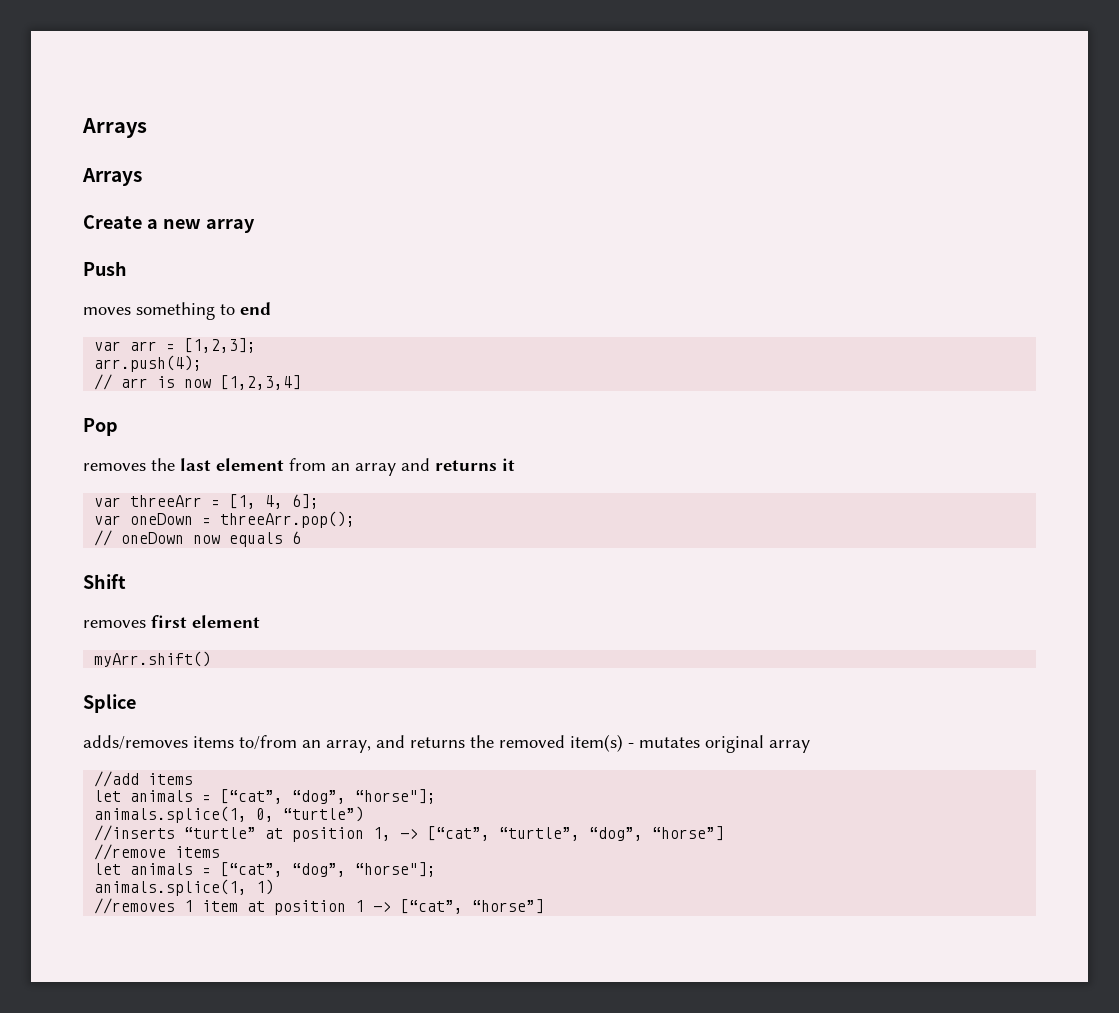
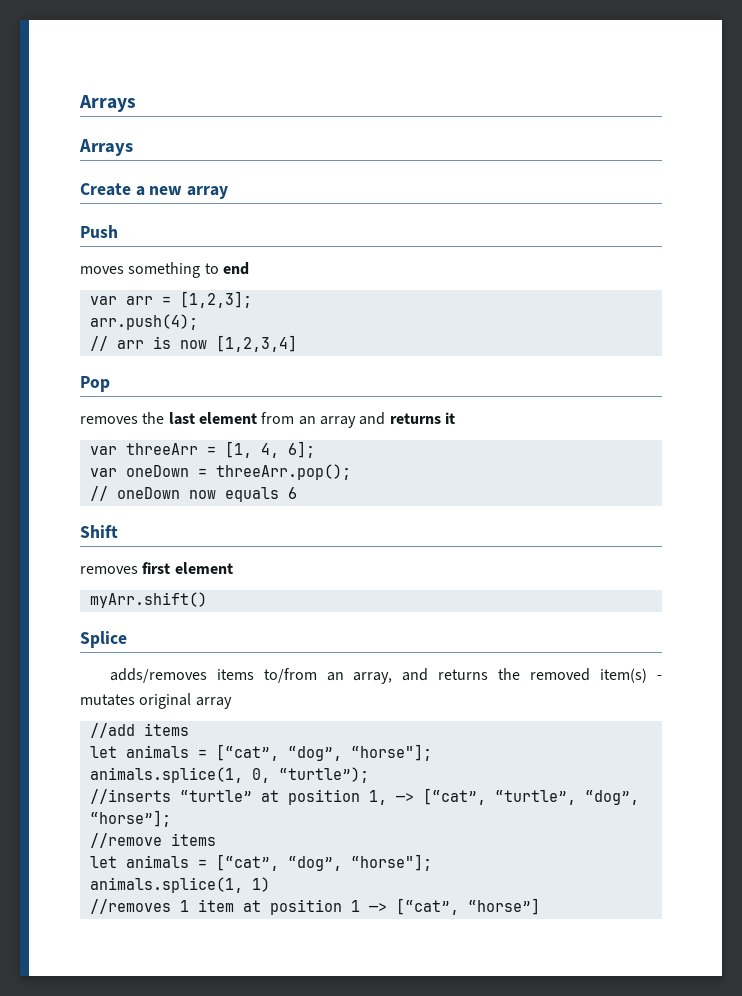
[283,806,365,822] “turtle”) -> [278,767,369,783] “turtle”);
[652,826,725,841] “horse”] -> [89,810,171,827] “horse”];

